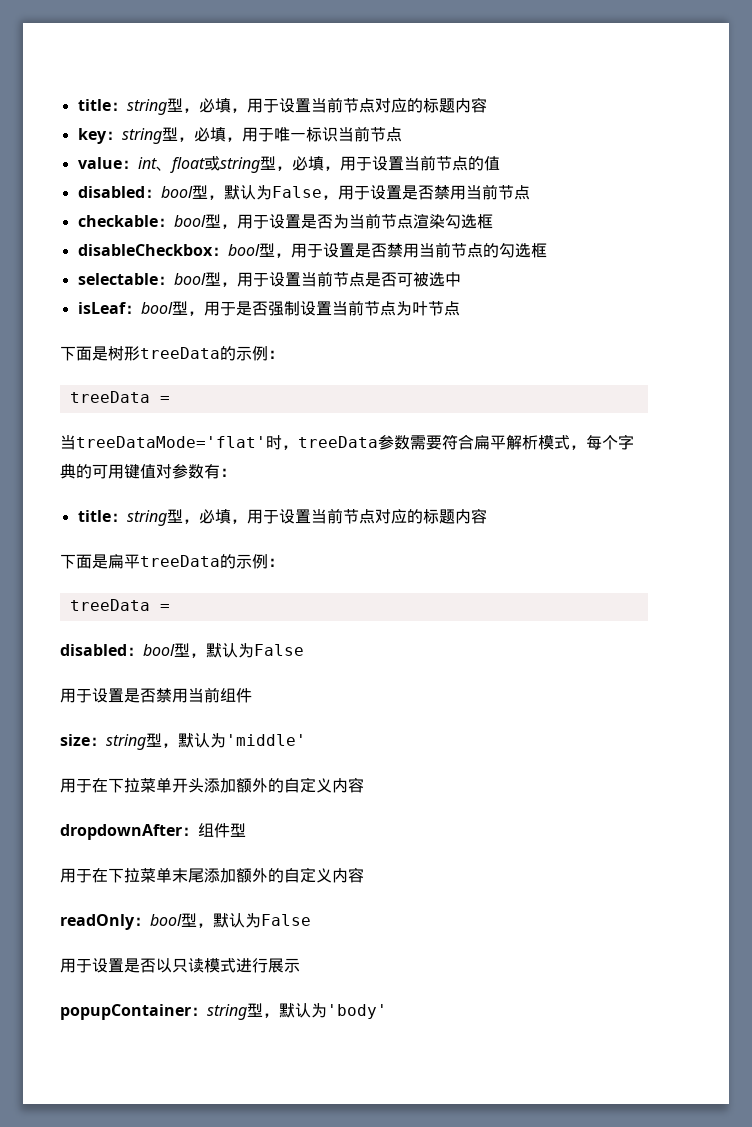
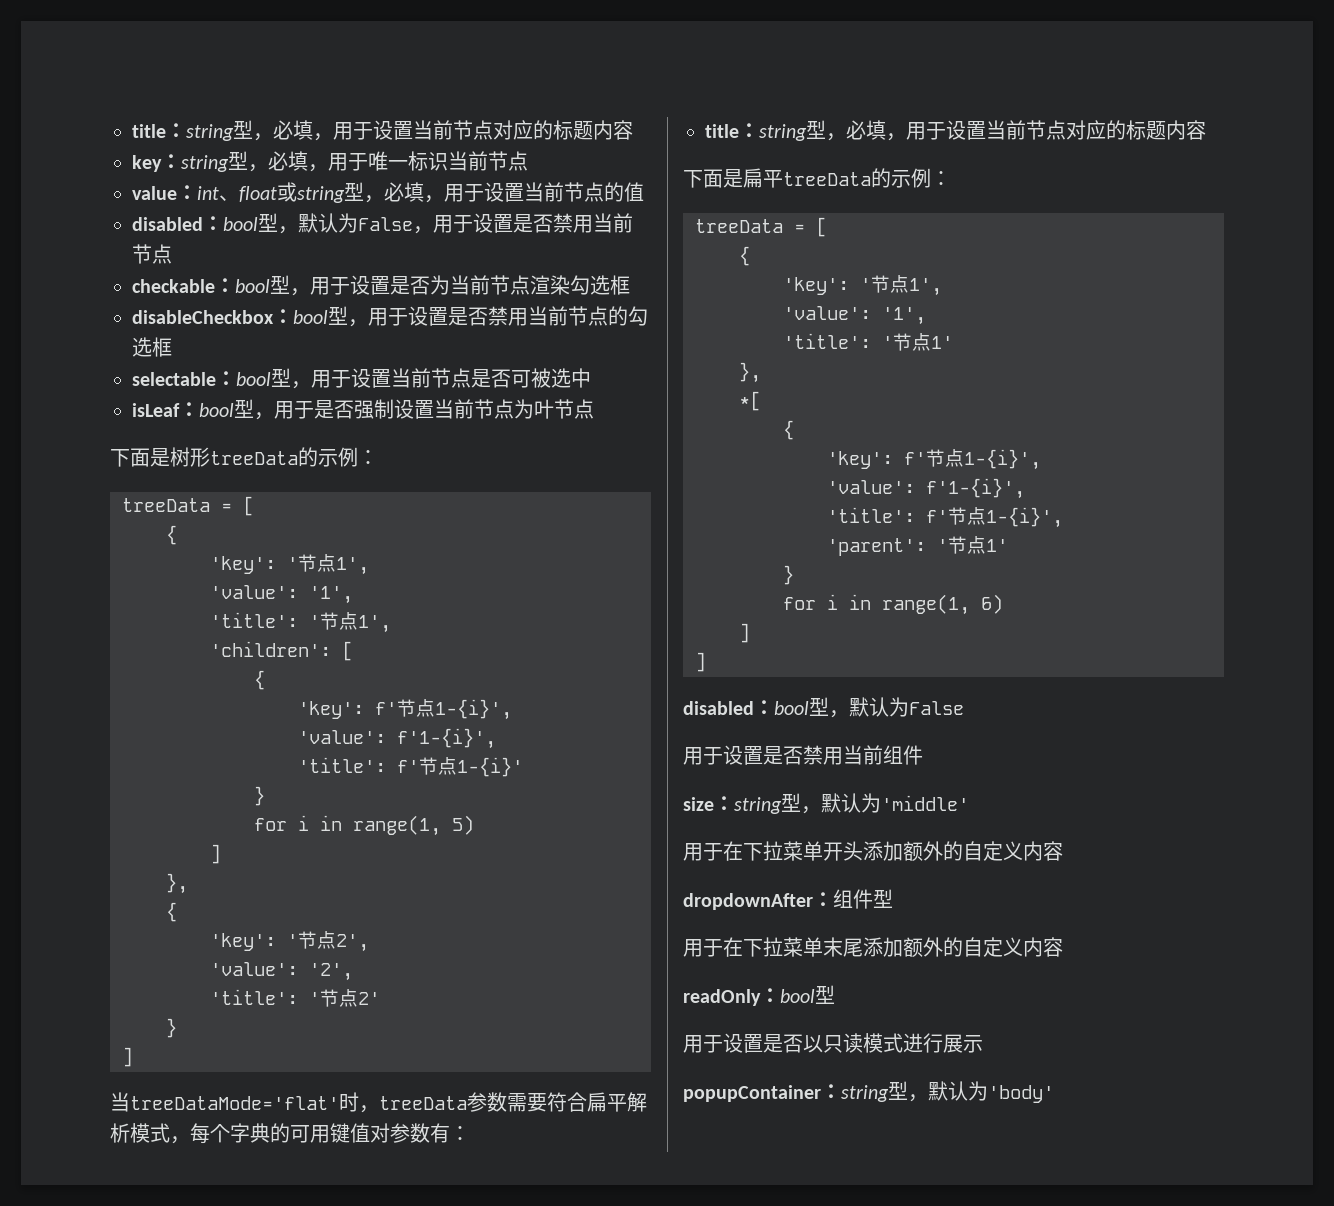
(170, 399) none -> [243,496,254,516] [166,525,177,545] [210,554,369,575] [210,585,353,604] [210,612,391,633] [210,641,353,661] [254,670,265,690] [298,699,512,720] [298,728,496,749] [298,757,523,777] [254,786,265,806] [254,815,474,836] [210,844,221,864] [166,873,188,894] [166,902,177,922] [210,931,369,952] [210,962,353,981] [210,989,380,1007] [166,1018,177,1038] [122,1047,133,1067] [ // { // 'key': '节点1', // 'value': '1', // 'title': '节点1', // 'children': [ // { // 'key': f'节点1-{i}', // 'value': f'1-{i}', // 'title': f'节点1-{i}' // } // for i in range(1, 5) // ] // }, // { // 'key': '节点2', // 'value': '2', // 'title': '节点2' // } // ]
(170, 607) none -> [816,217,827,237] [739,246,750,266] [783,275,942,296] [783,306,926,325] [783,333,953,351] [739,362,761,383] [739,391,761,411] [783,420,794,440] [827,449,1041,470] [827,478,1025,499] [827,507,1063,528] [827,536,1008,556] [783,565,794,585] [783,594,1003,615] [739,623,750,643] [695,652,706,672] [ // { // 'key': '节点1', // 'value': '1', // 'title': '节点1' // }, // *[ // { // 'key': f'节点1-{i}', // 'value': f'1-{i}', // 'title': f'节点1-{i}', // 'parent': '节点1' // } // for i in range(1, 6) // ] // ]
[197,913,311,928] ，默认为False -> (835, 994) none

